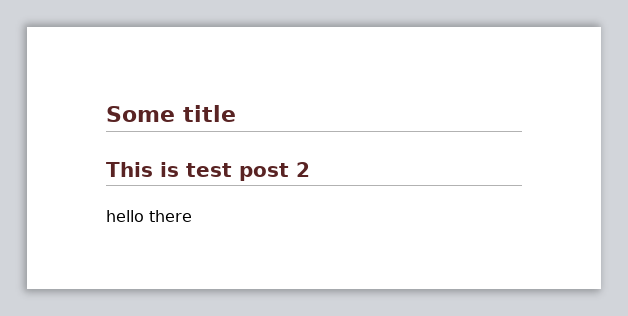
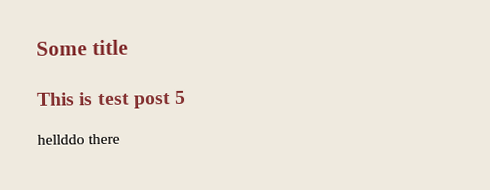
[296,162,310,177] [106,210,144,222] 2 // hello -> [174,90,187,104] [37,134,85,145] 5 // hellddo

